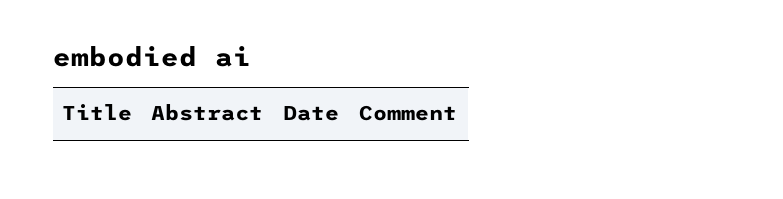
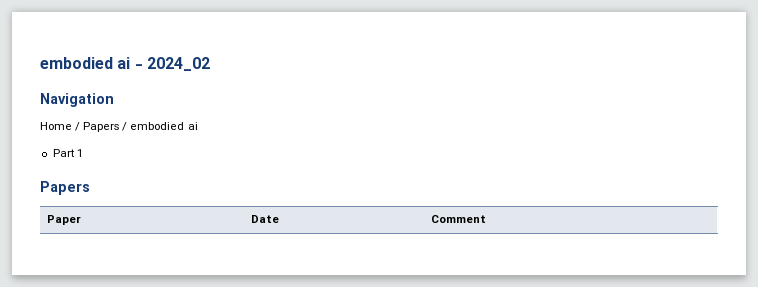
[53,46,251,67] [62,104,133,121] [151,104,264,121] embodied ai // Title | Abstract -> [40,57,210,71] [40,93,114,107] [40,122,198,132] [52,149,83,157] [40,181,90,195] [47,215,82,225] embodied ai - 2024_02 // Navigation // Home / Papers / embodied ai // Part 1 // Papers // Paper

